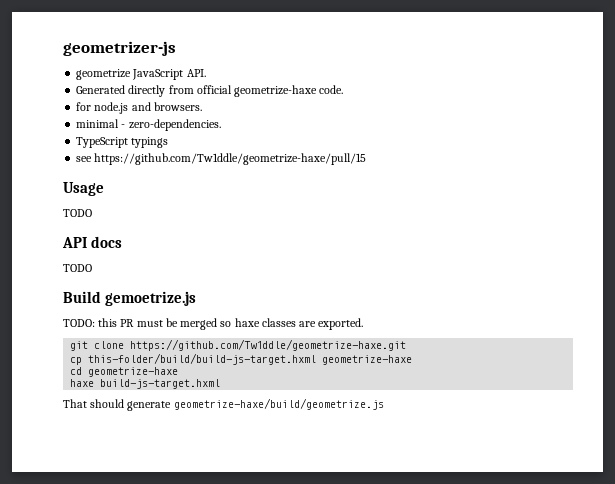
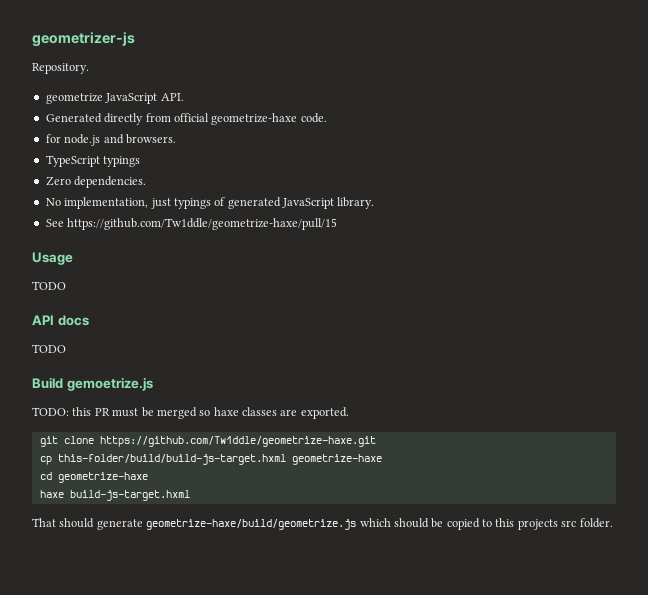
(176, 48) none -> [32,63,89,74] // Repository.
[76,119,221,131] // minimal - zero-dependencies. -> (176, 139) none
[76,156,93,162] see -> [45,176,147,188] [45,197,375,209] [45,219,64,227] Zero dependencies. // No implementation, just typings of generated JavaScript library. // See
(384, 404) none -> [359,518,613,530] which should be copied to this projects src folder.

